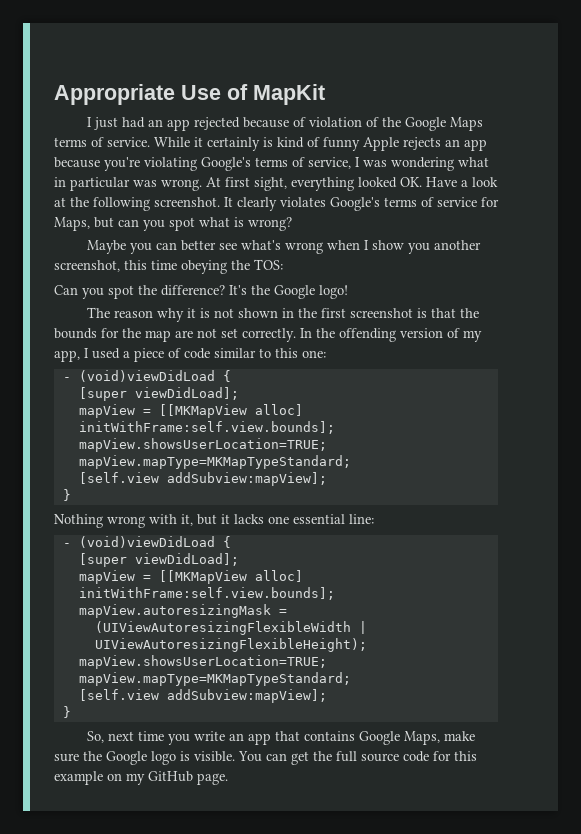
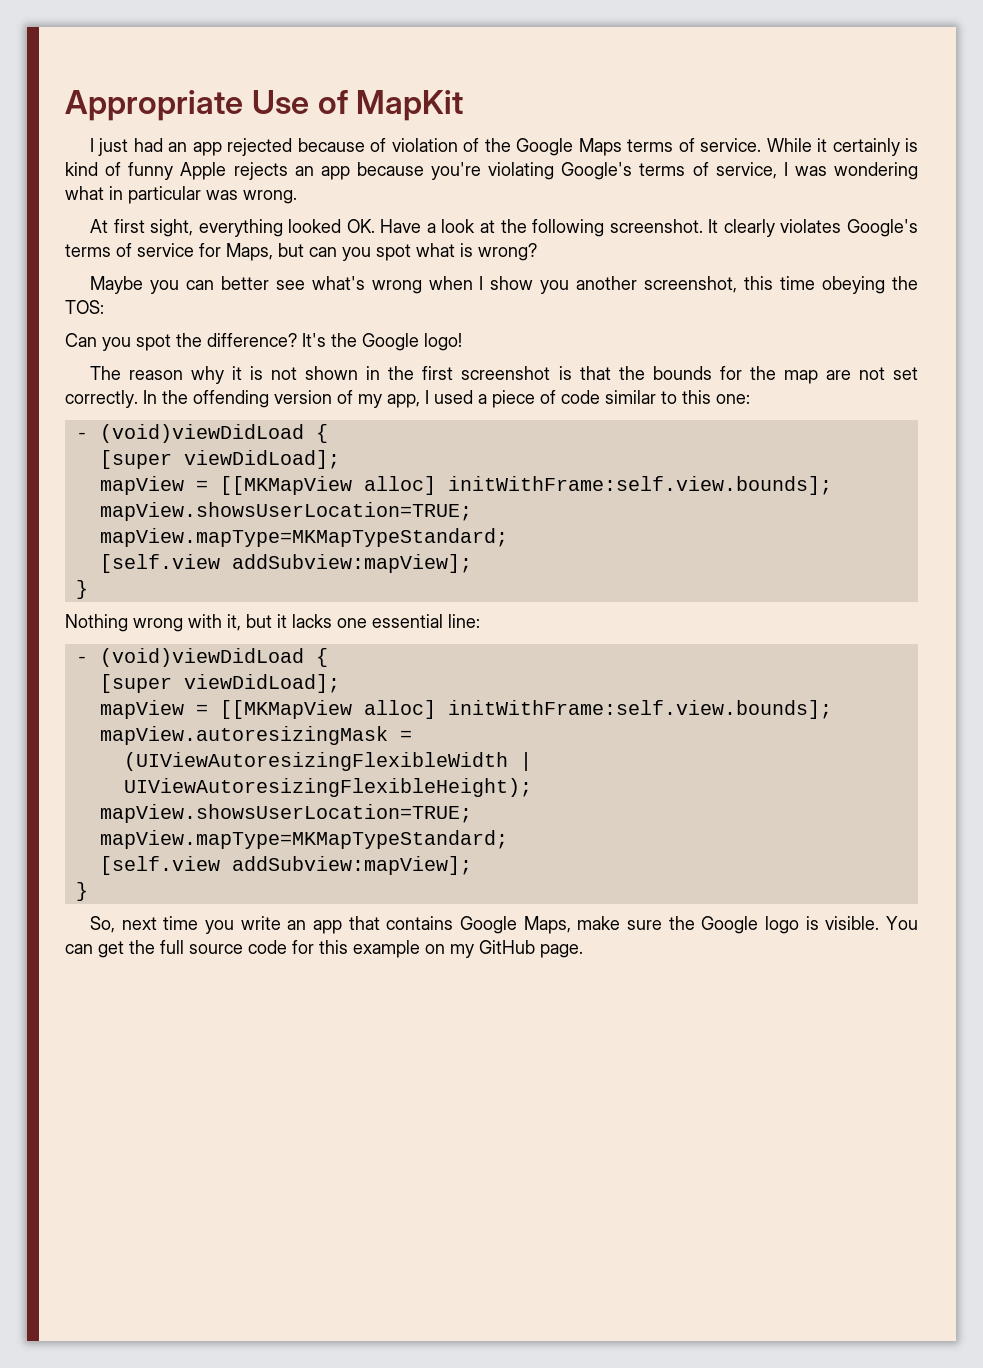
(202, 185) none -> (297, 197) //

